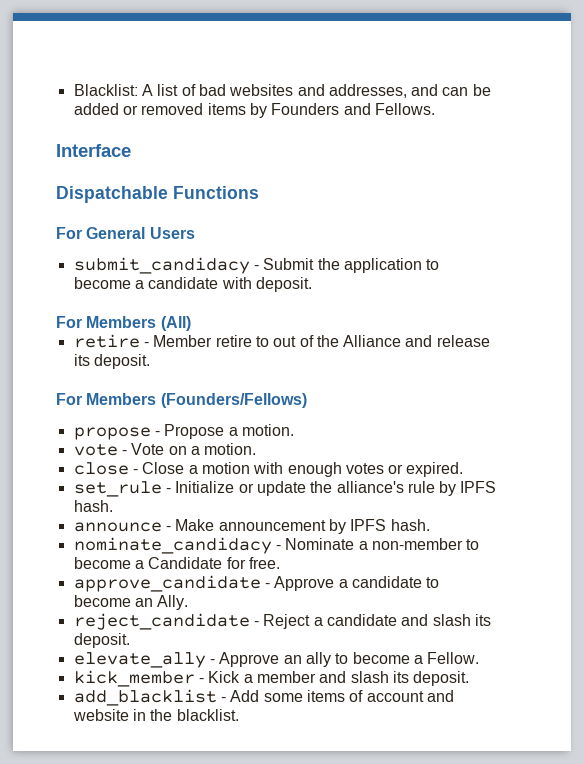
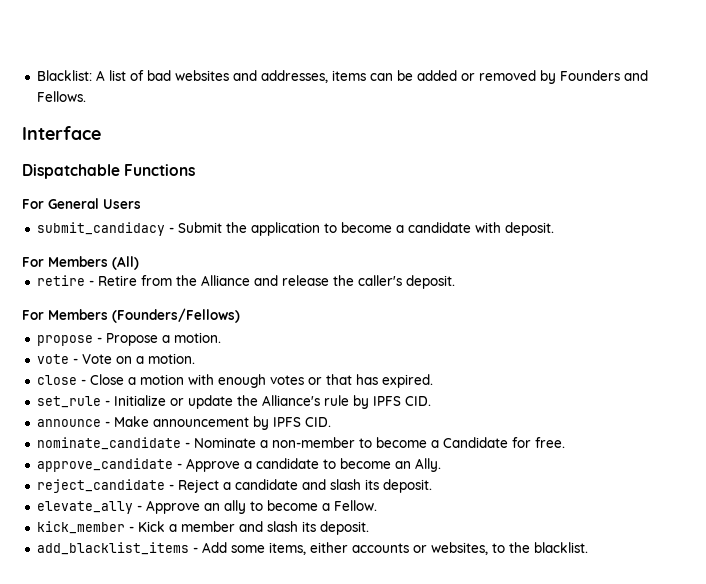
[411,84,439,96] and -> [331,70,366,81] items
[207,103,246,115] items -> (536, 75) none
[153,335,314,347] Member retire to out of -> [97,275,172,286] Retire from
[73,354,90,366] its -> [332,275,402,286] the caller's
(404, 469) none -> [325,374,378,385] that has
[336,481,404,493] alliance's -> [261,395,320,406] Alliance's
[73,500,113,512] hash. -> [404,396,431,406] CID.
[390,519,430,531] [73,537,272,554] hash. // nominate_candidacy -> [304,417,331,427] [36,437,181,450] CID. // nominate_candidate
[73,689,217,706] add_blacklist -> [36,542,189,555] add_blacklist_items
[306,690,454,702] [72,709,146,721] items of account and website in -> [268,542,505,555] items, either accounts or websites, to

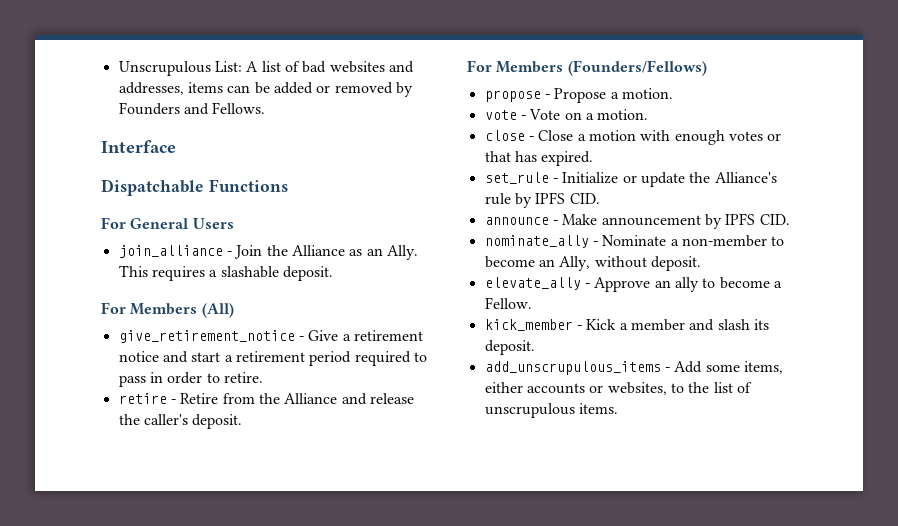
[36,70,92,81] Blacklist: -> [118,61,242,76] Unscrupulous List:
[36,222,554,236] [22,256,139,270] submit_candidacy - Submit the application to become a candidate with deposit. // For Members (All) -> [118,245,418,260] [118,265,333,281] [101,302,234,318] [118,330,423,343] [118,351,427,366] [118,372,263,387] join_alliance - Join the Alliance as an Ally. This requires a slashable deposit. // For Members (All) // give_retirement_notice - Give a retirement notice and start a retirement period required to pass in order to retire.
[36,437,181,450] nominate_candidate -> [484,235,589,248] nominate_ally
[430,437,565,448] [36,458,441,472] [36,479,379,493] a Candidate for free. // approve_candidate - Approve a candidate to become an Ally. // reject_candidate - Reject a candidate and slash its -> [538,256,647,271] an Ally, without
[36,542,189,555] add_blacklist_items -> [484,361,661,375] add_unscrupulous_items
[533,542,588,553] blacklist. -> [713,382,752,393] [484,403,618,418] list of unscrupulous items.

